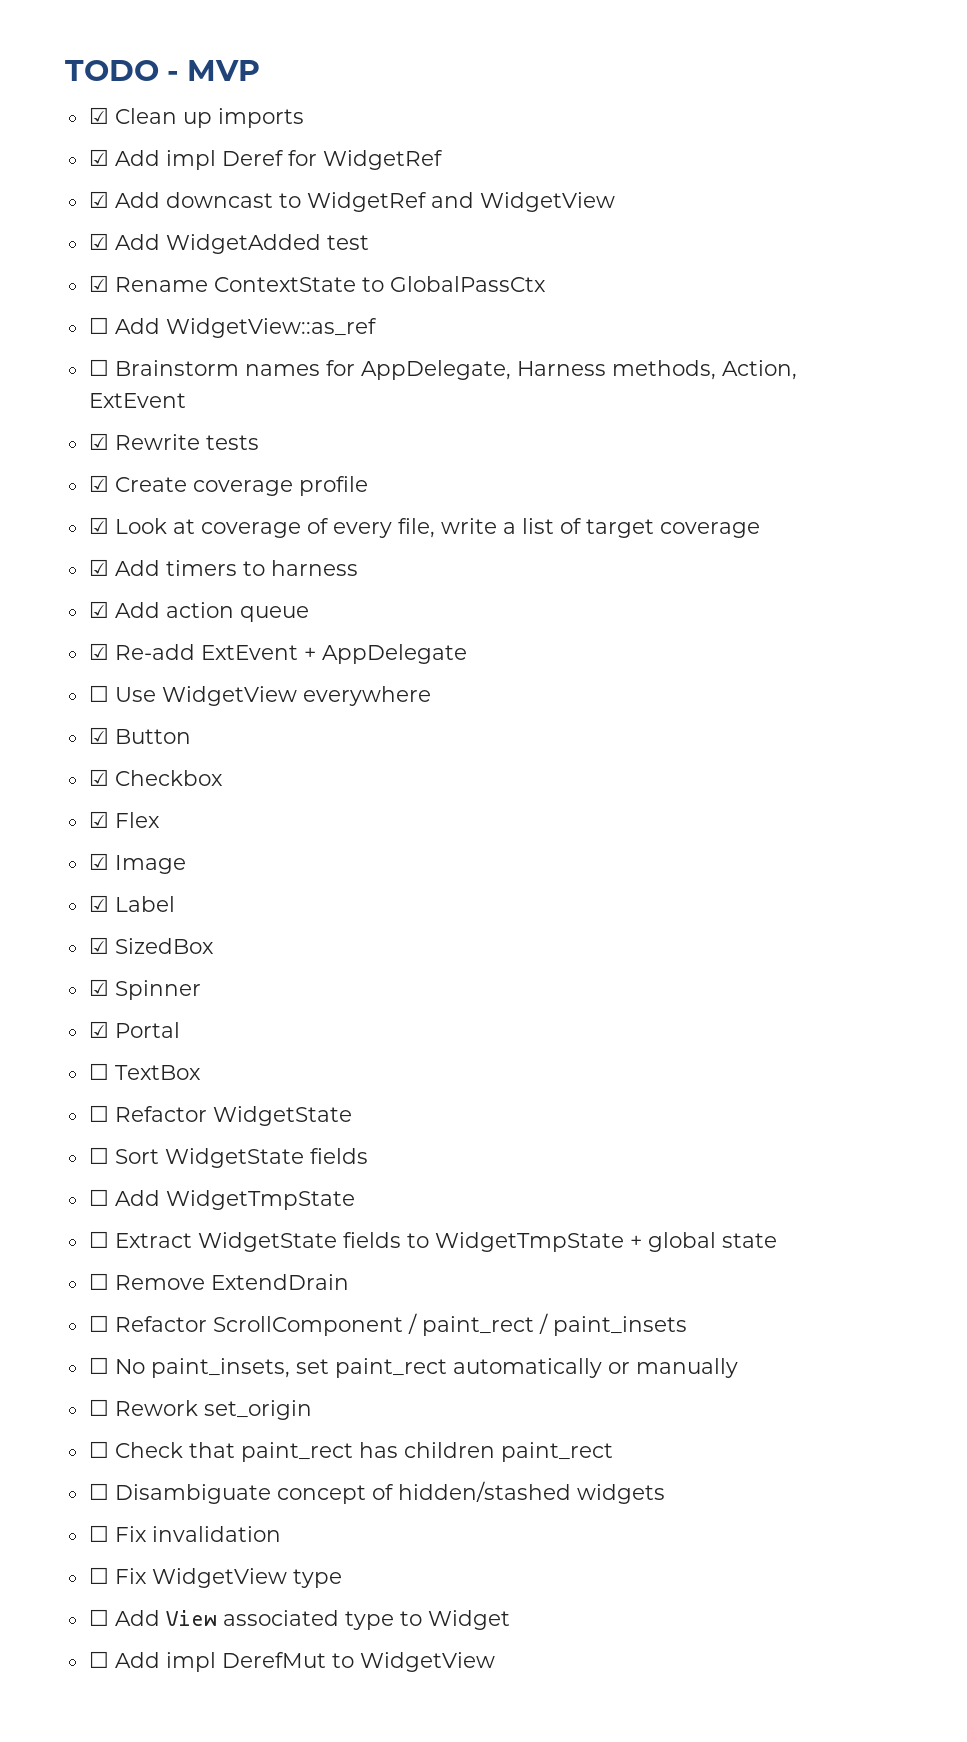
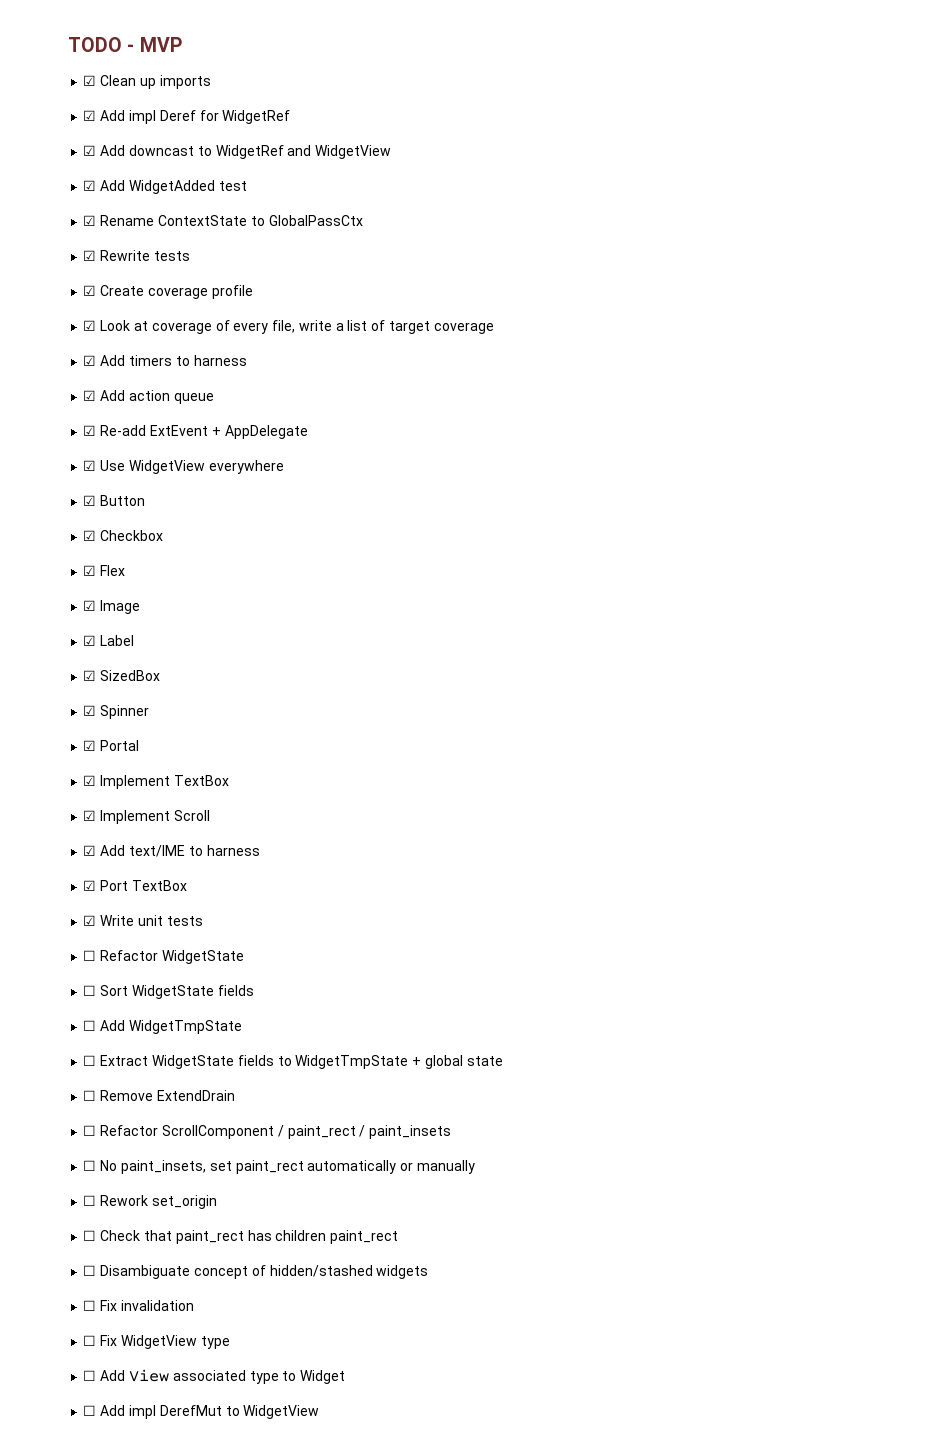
[88,317,377,338] [88,359,797,380] [88,393,186,408] // ☐ Add WidgetView::as_ref // ☐ Brainstorm names for AppDelegate, Harness methods, Action, ExtEvent -> (363, 220) none
[88,685,109,702] ☐ -> [83,460,97,471] ☑
[88,1063,201,1080] ☐ TextBox -> [83,775,229,789] [83,810,210,824] [83,845,260,857] [83,880,187,891] [83,915,203,926] ☑ Implement TextBox // ☑ Implement Scroll // ☑ Add text/IME to harness // ☑ Port TextBox // ☑ Write unit tests

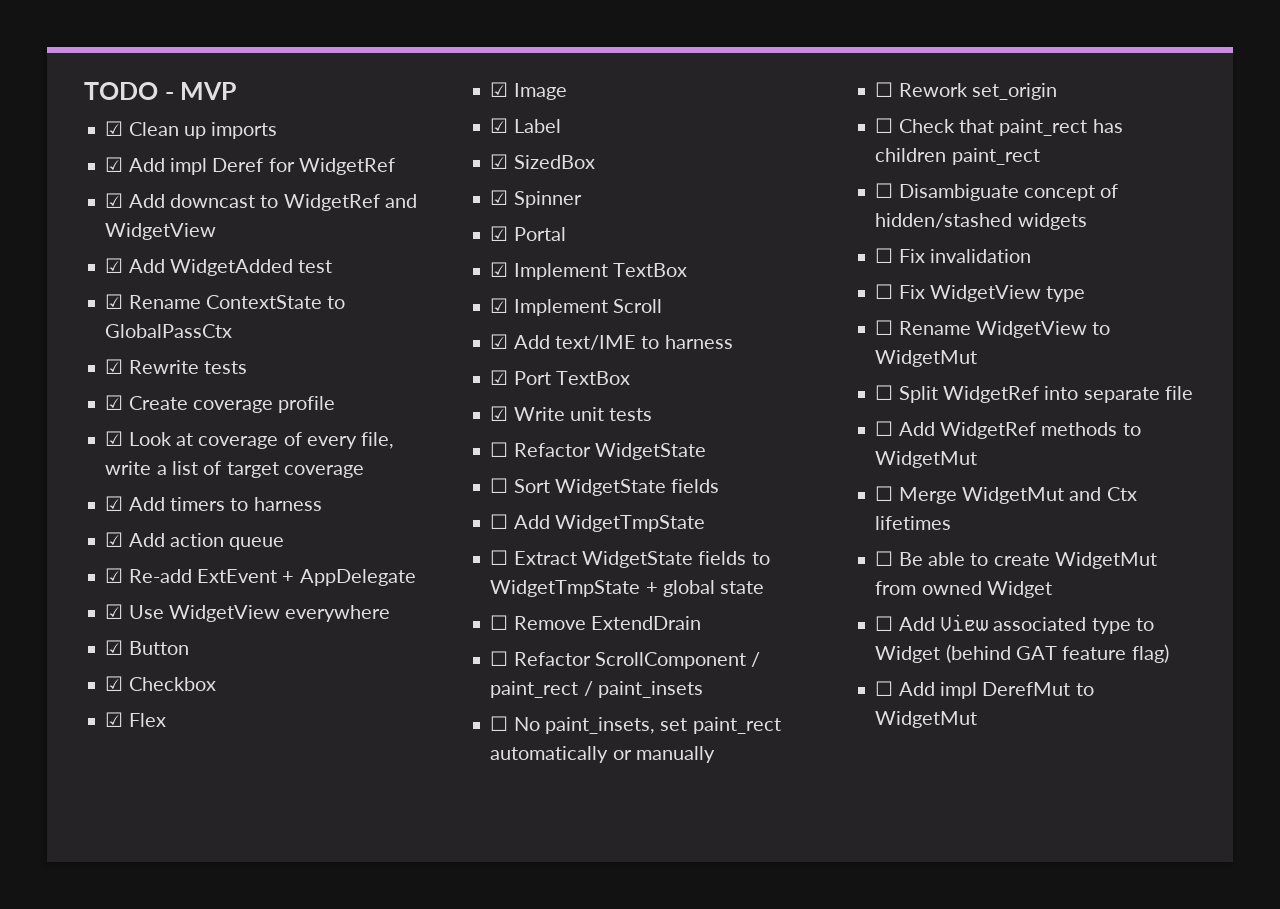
(230, 1342) none -> [875,320,1111,338] [875,350,978,367] [875,385,1193,403] [875,421,1141,439] [875,451,978,468] [875,486,1137,504] [875,516,952,530] [875,551,1157,569] [875,581,1052,598] // ☐ Rename WidgetView to WidgetMut // ☐ Split WidgetRef into separate file // ☐ Add WidgetRef methods to WidgetMut // ☐ Merge WidgetMut and Ctx lifetimes // ☐ Be able to create WidgetMut from owned Widget
(346, 1377) none -> [945,644,1169,663] (behind GAT feature flag)
[243,1405,320,1419] WidgetView -> [875,711,978,728] WidgetMut

